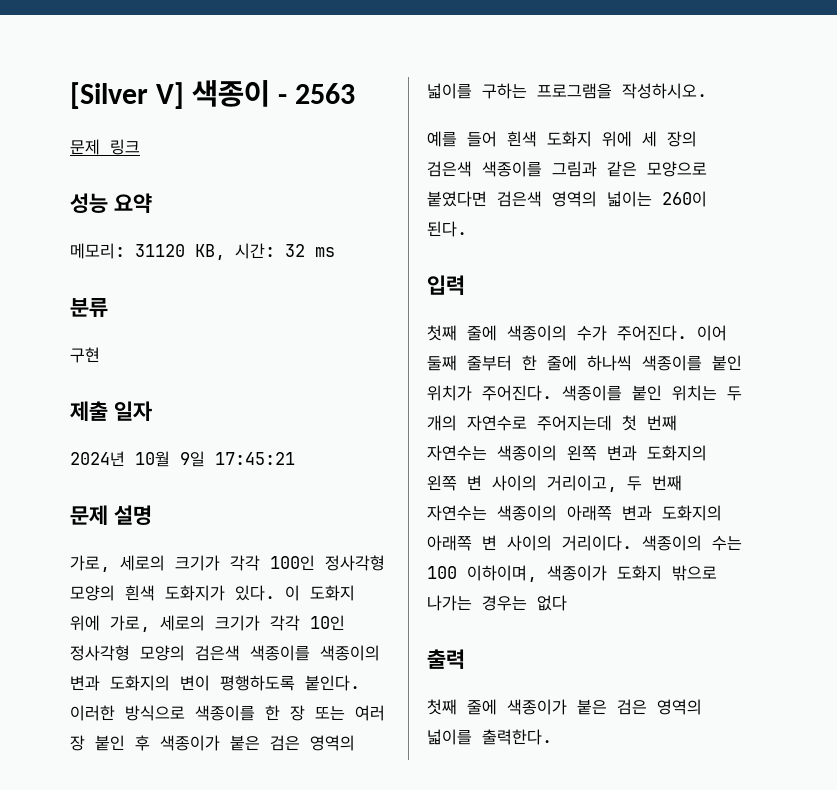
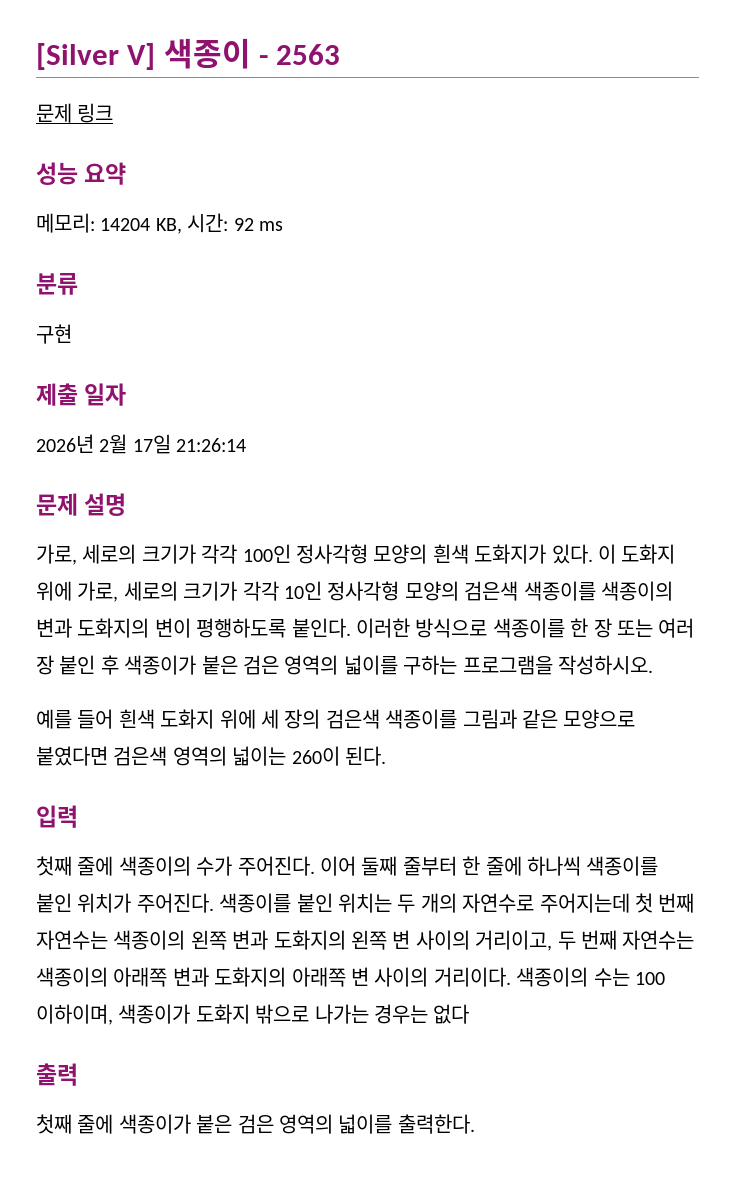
[135,244,185,257] 31120 -> [100,218,151,231] 14204
[285,244,305,257] 32 -> [233,218,254,231] 92
[70,451,295,467] 2024년 10월 9일 17:45:21 -> [36,434,247,454] 2026년 2월 17일 21:26:14

